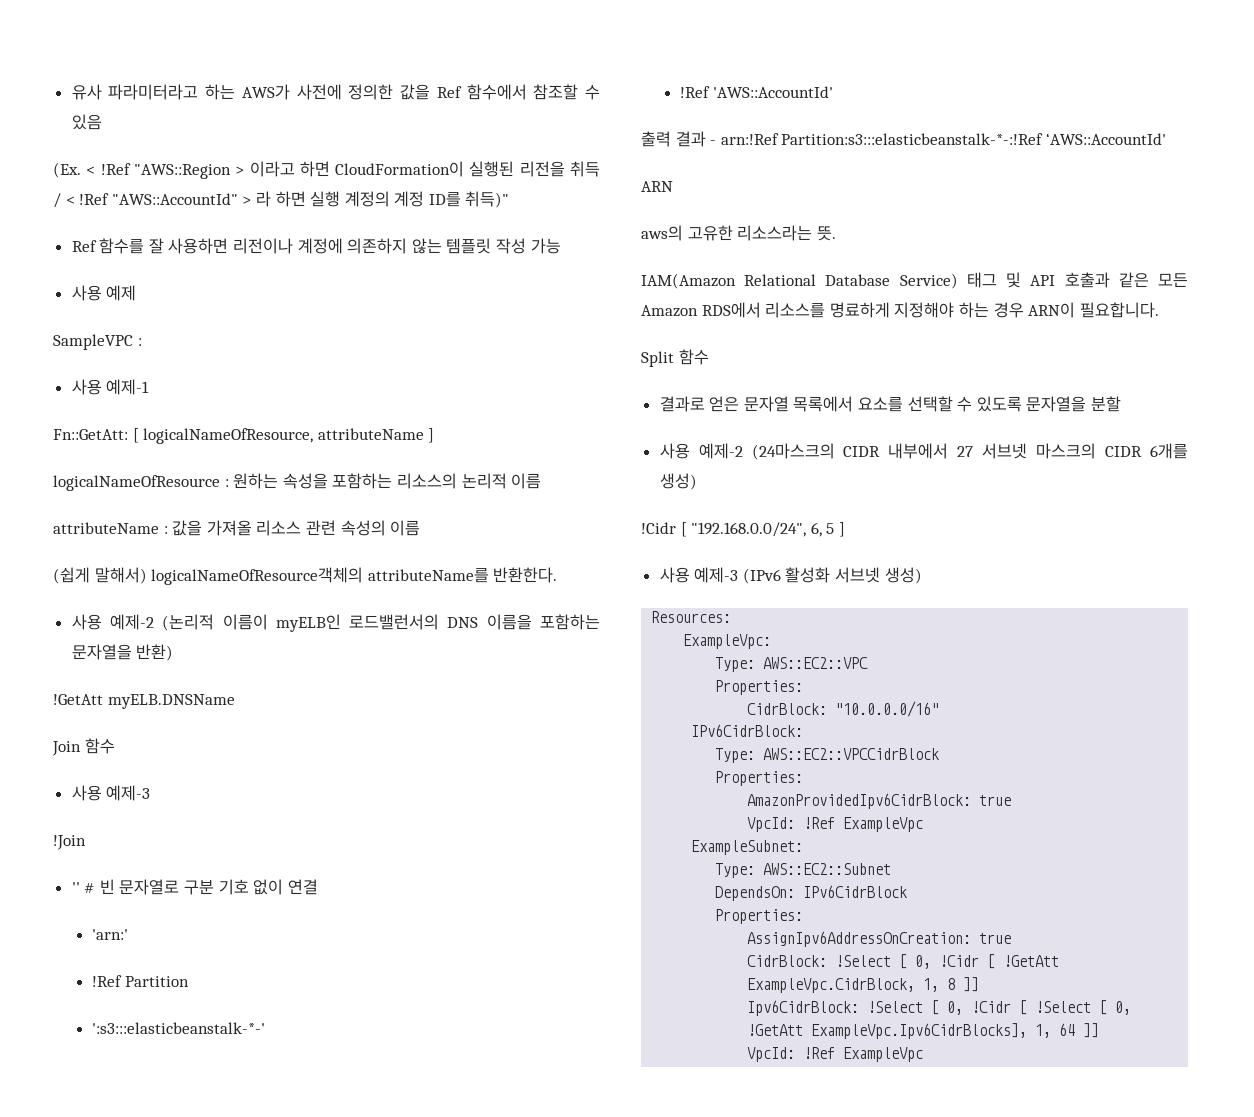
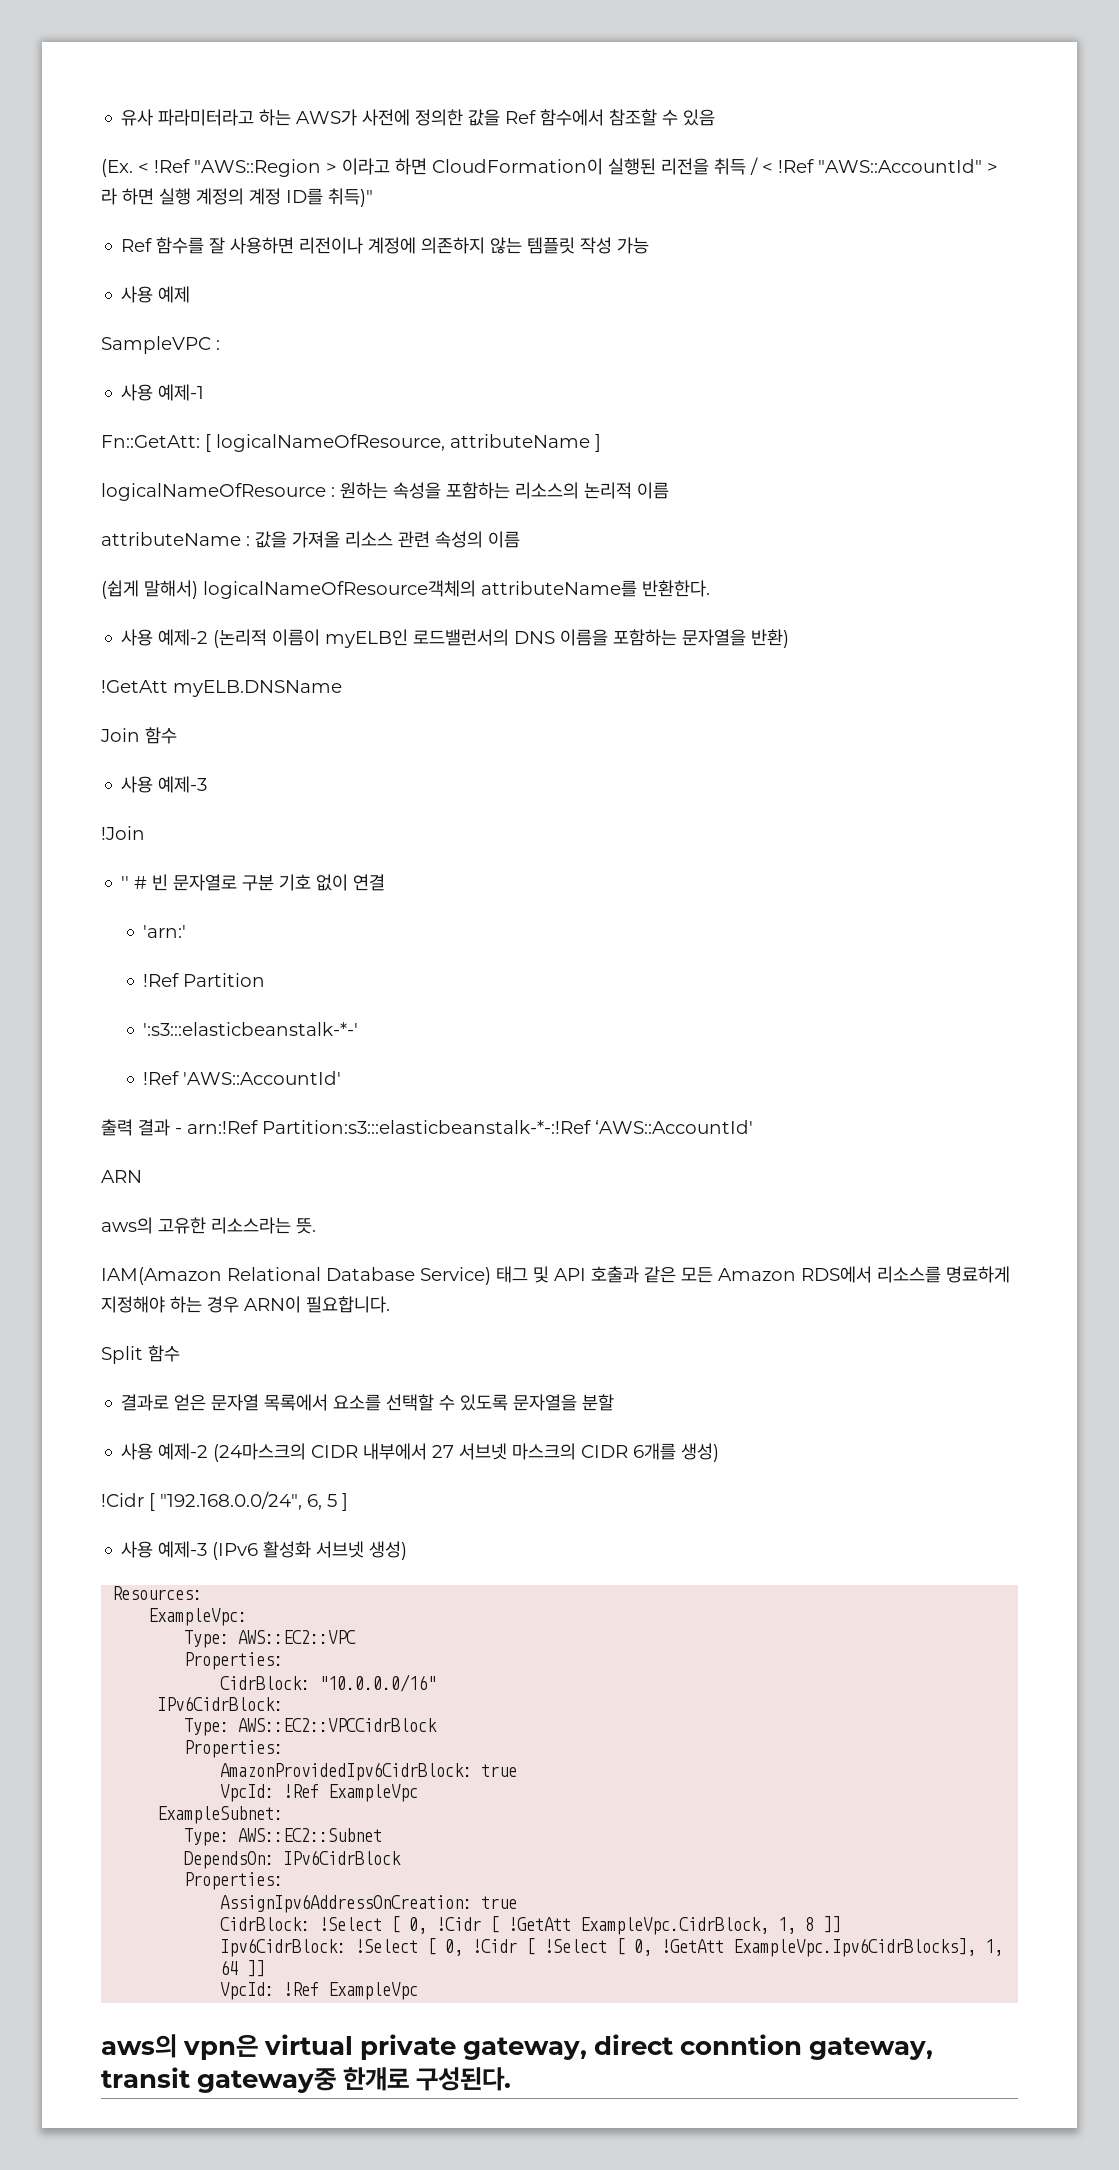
(924, 1054) none -> [101,2034,934,2060] [101,2067,512,2093] // aws의 vpn은 virtual private gateway, direct conntion gateway, transit gateway중 한개로 구성된다.

